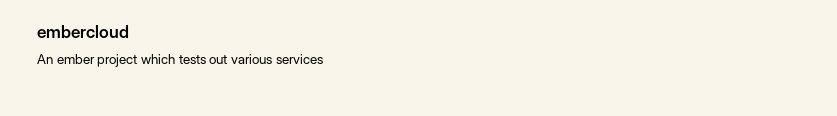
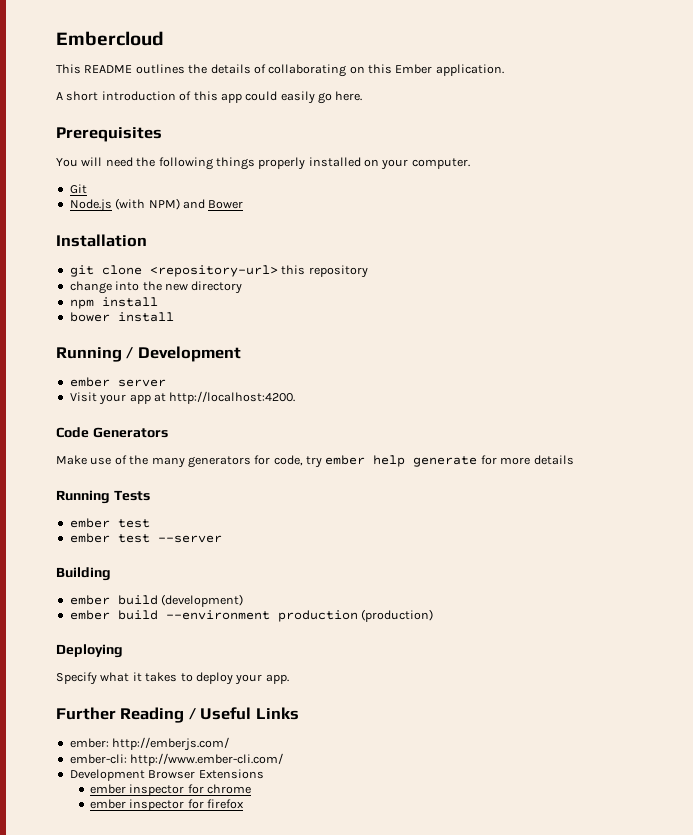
[37,25,129,38] [37,54,323,67] embercloud // An ember project which tests out various services -> [56,31,164,46] [56,64,504,77] [56,91,363,104] [56,127,162,142] [56,157,470,170] [69,184,87,194] [69,198,244,212] [56,234,147,247] [69,265,368,278] [69,281,243,294] [69,297,158,309] [69,312,174,322] [56,346,241,362] [69,377,166,387] [69,391,296,405] [56,427,168,438] [56,455,574,468] [56,490,150,504] [69,518,150,528] [69,533,222,543] [56,567,111,581] [69,594,244,607] [69,609,434,622] [56,644,123,658] [56,672,289,685] [56,707,299,723] [69,737,230,751] [69,753,284,766] [69,769,264,781] [89,784,252,796] [89,799,245,811] Embercloud // This README outlines the details of collaborating on this Ember application. // A short introduction of this app could easily go here. // Prerequisites // You will need the following things properly installed on your computer. // Git // Node.js (with NPM) and Bower // Installation // git clone <repository-url> this repository // change into the new directory // npm install // bower install // Running / Development // ember server // Visit your app at http://localhost:4200. // Code Generators // Make use of the many generators for code, try ember help generate for more details // Running Tests // ember test // ember test --server // Building // ember build (development) // ember build --environment production (production) // Deploying // Specify what it takes to deploy your app. // Further Reading / Useful Links // ember: http://emberjs.com/ // ember-cli: http://www.ember-cli.com/ // Development Browser Extensions // ember inspector for chrome // ember inspector for firefox

